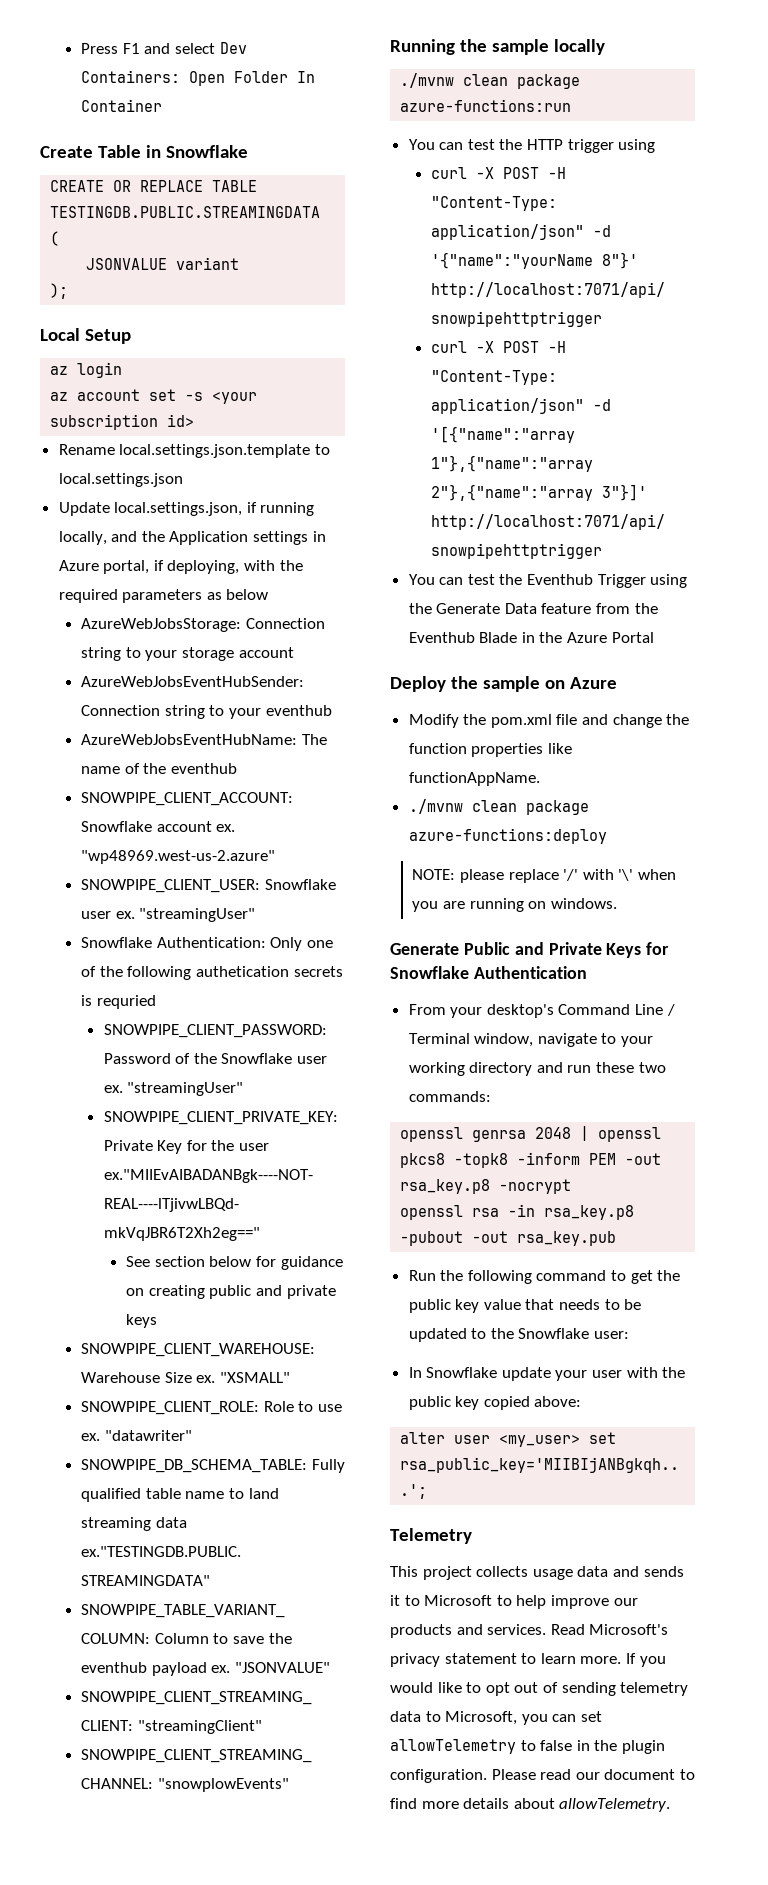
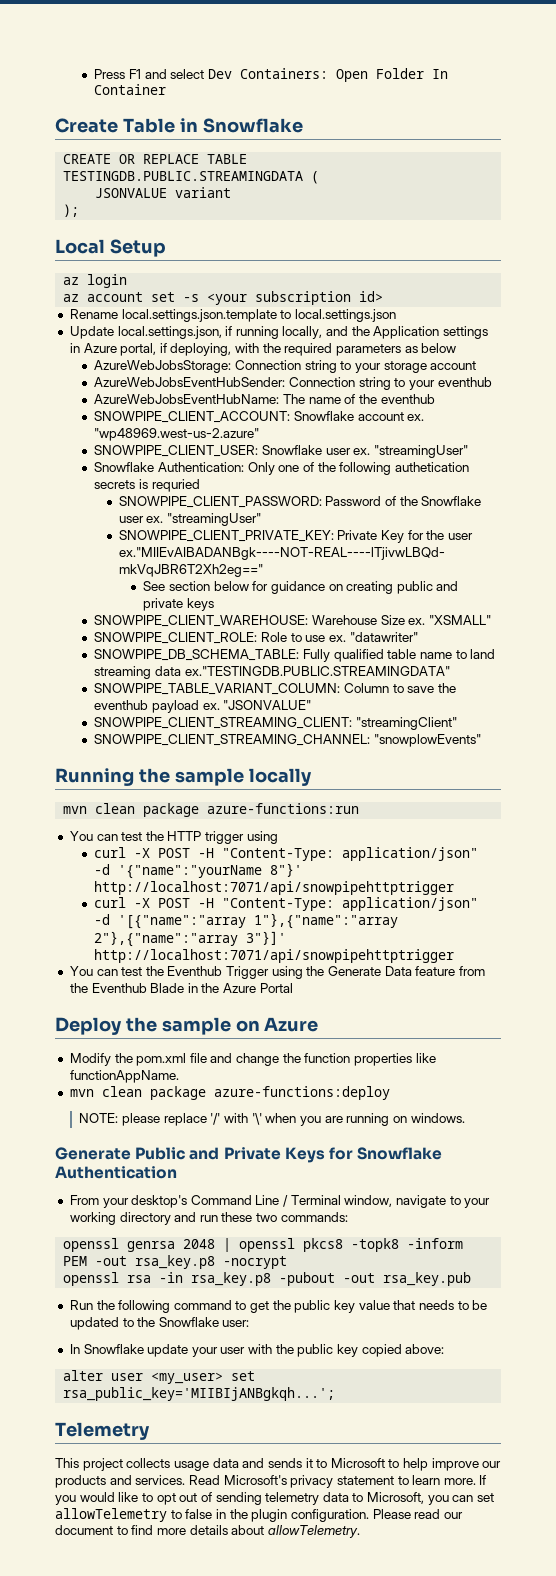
[400,73,455,88] ./mvnw -> [63,806,88,814] mvn
[408,799,463,814] ./mvnw -> [69,1089,94,1097] mvn

